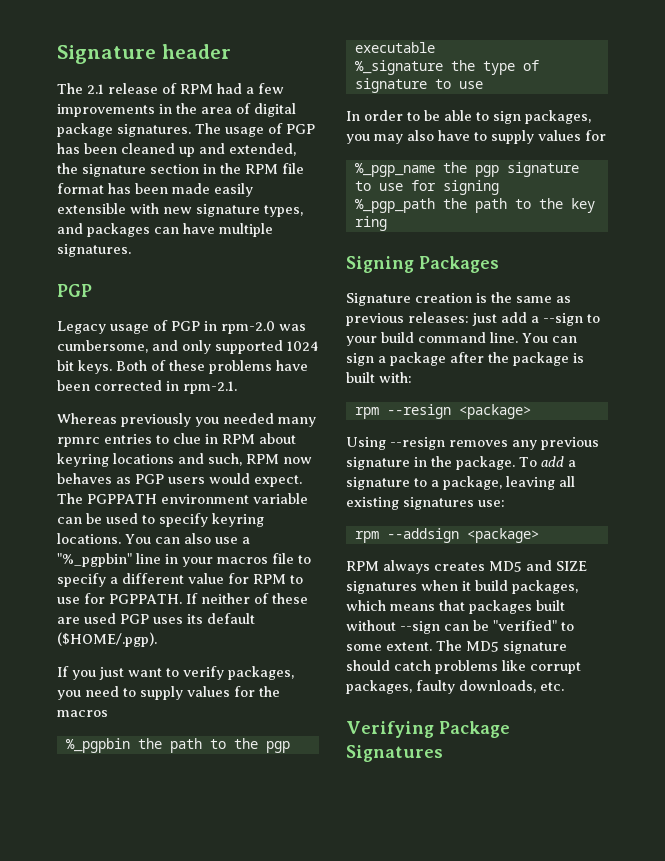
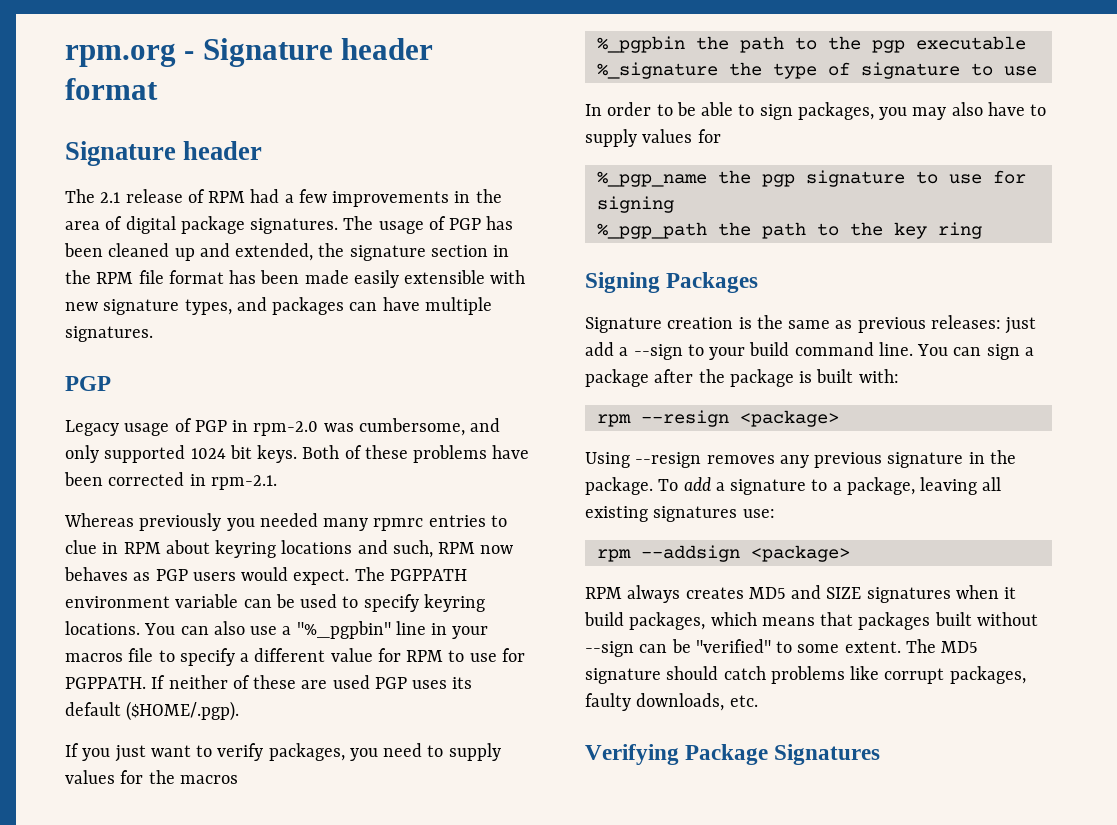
(57, 54) none -> [65,38,434,67] [65,78,158,100] rpm.org - Signature header format //

